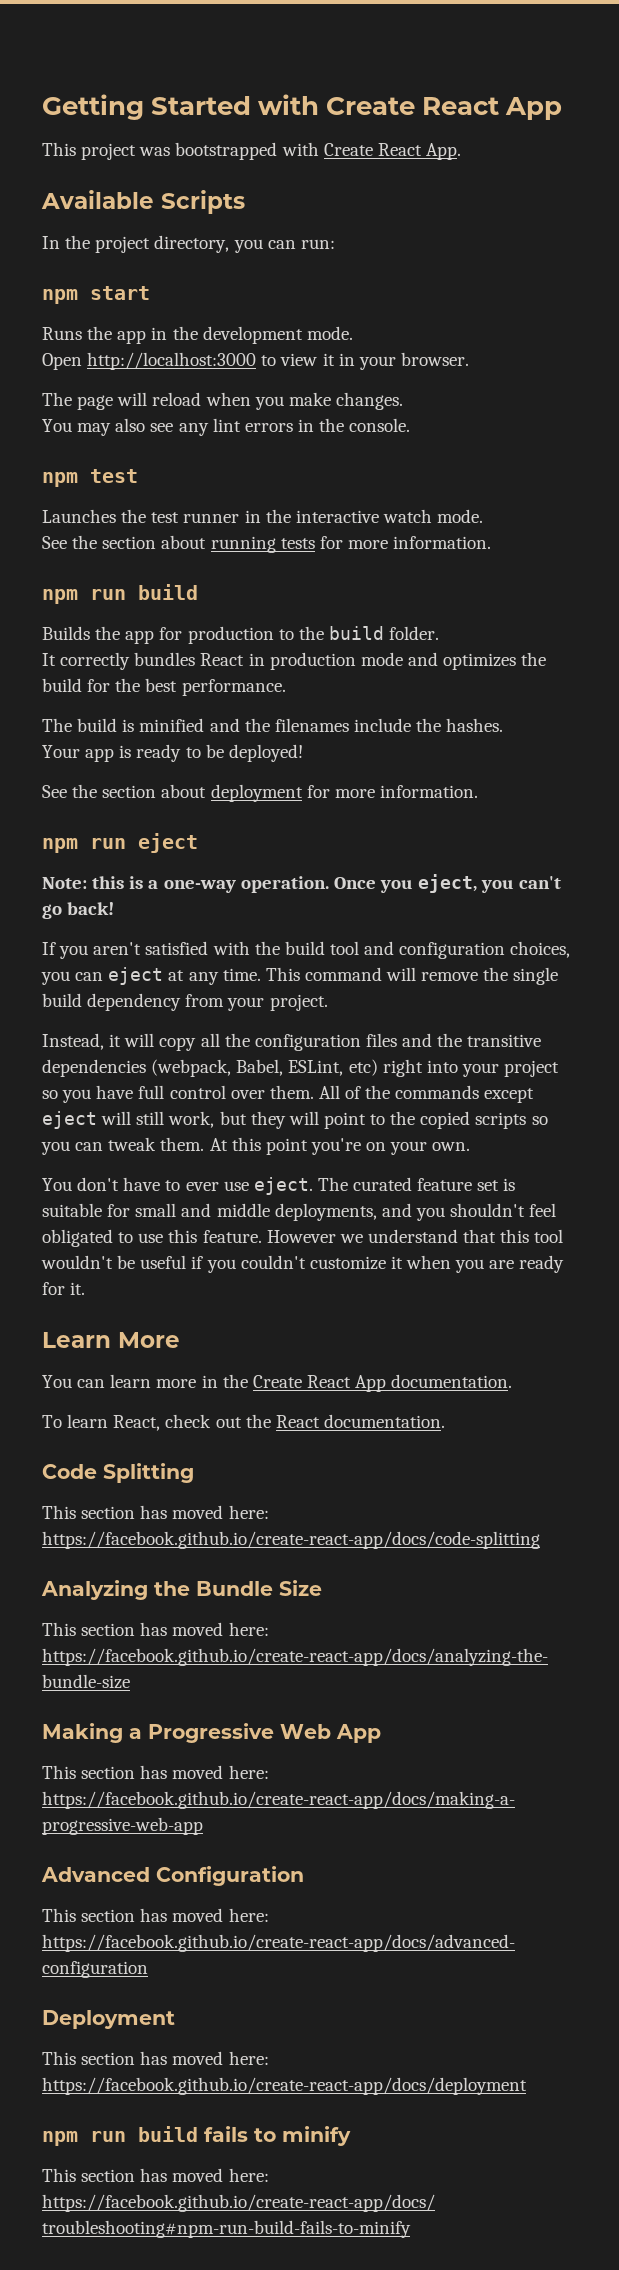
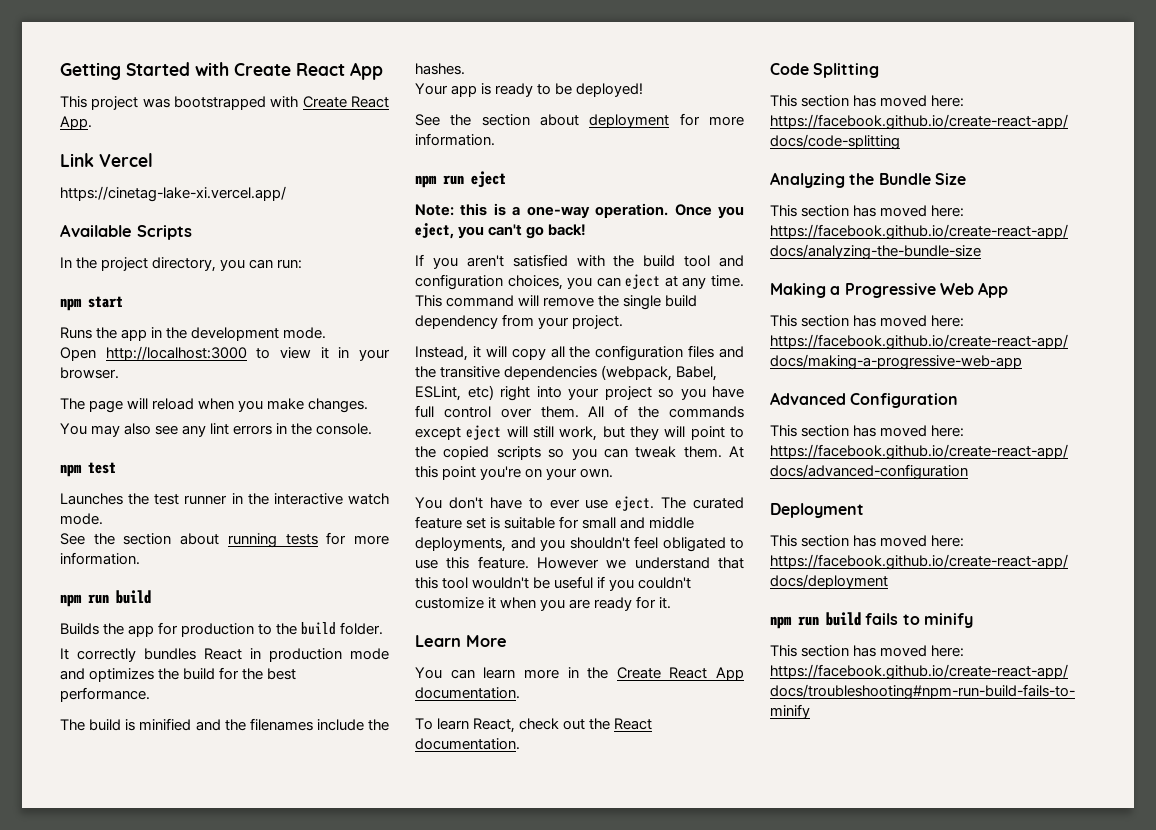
(461, 151) none -> [60,153,153,167] [60,186,286,202] // Link Vercel // https://cinetag-lake-xi.vercel.app/

